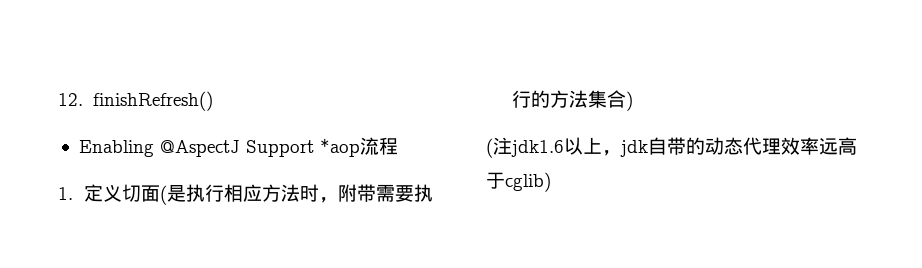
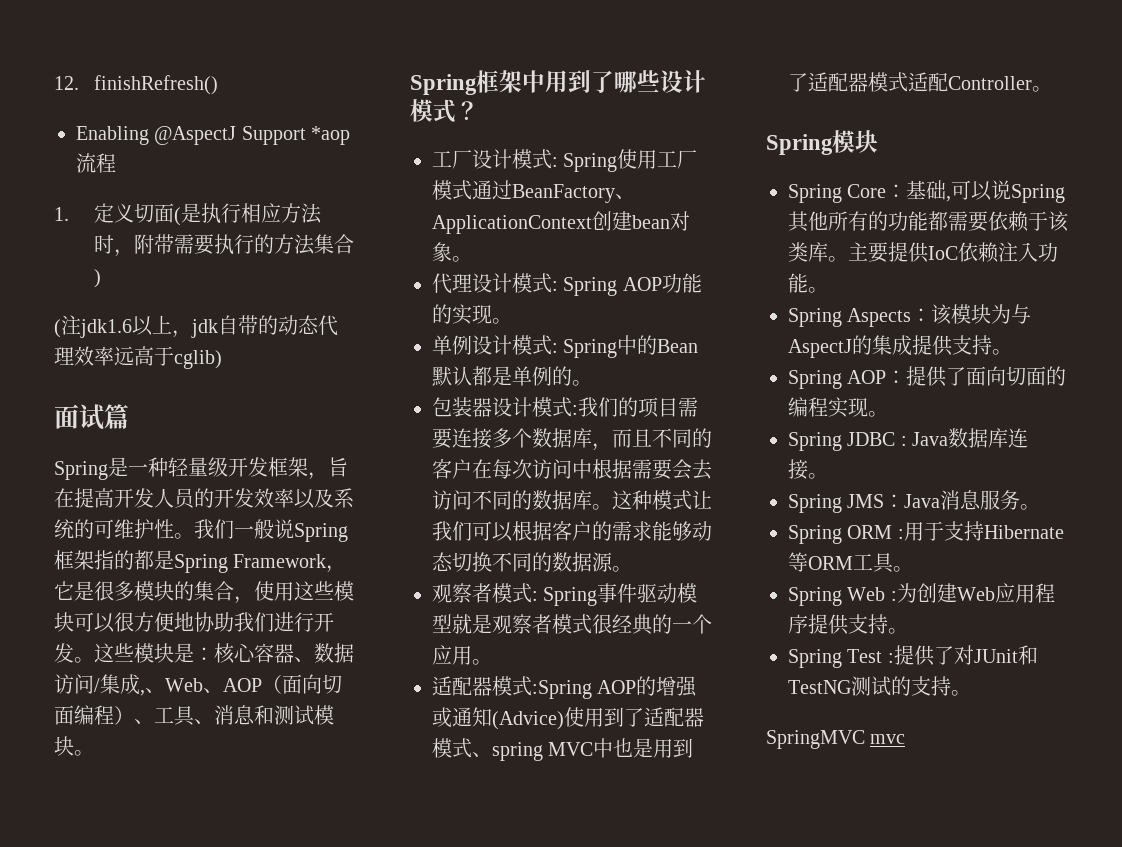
(551, 182) none -> [54,404,129,430] [54,457,348,480] [54,488,354,509] [54,519,348,542] [54,550,347,573] [54,581,354,604] [54,612,334,633] [54,643,354,664] [54,674,342,696] [54,705,334,726] [54,736,94,756] [410,70,706,95] [410,99,479,123] [432,149,698,172] [432,180,635,203] [432,211,690,234] [432,242,472,262] [432,273,702,296] [432,304,512,325] [432,335,699,358] [432,366,592,386] [432,397,698,418] [432,428,712,451] [432,459,712,480] [432,490,712,510] [432,521,712,542] [432,552,632,572] [432,583,698,606] [432,614,712,635] [432,645,492,665] [432,676,698,699] [432,707,704,730] [432,738,694,761] [788,72,1052,92] [766,130,878,155] [788,180,1066,203] [788,211,1069,232] [788,242,1058,263] [788,273,828,293] [788,304,1032,327] [788,335,1012,358] [788,366,1067,389] [788,397,888,418] [788,428,1029,451] [788,459,828,480] [788,490,1041,513] [788,521,1064,544] [788,552,913,573] [788,583,1055,606] [788,614,908,635] [788,645,1038,668] [788,676,971,696] [766,730,906,749] // 面试篇 // Spring是一种轻量级开发框架，旨在提高开发人员的开发效率以及系统的可维护性。我们一般说Spring框架指的都是Spring Framework，它是很多模块的集合，使用这些模块可以很方便地协助我们进行开发。这些模块是：核心容器、数据访问/集成,、Web、AOP（面向切面编程）、工具、消息和测试模块。 // Spring框架中用到了哪些设计模式？ // 工厂设计模式: Spring使用工厂模式通过BeanFactory、ApplicationContext创建bean对象。 // 代理设计模式: Spring AOP功能的实现。 // 单例设计模式: Spring中的Bean默认都是单例的。 // 包装器设计模式:我们的项目需要连接多个数据库，而且不同的客户在每次访问中根据需要会去访问不同的数据库。这种模式让我们可以根据客户的需求能够动态切换不同的数据源。 // 观察者模式: Spring事件驱动模型就是观察者模式很经典的一个应用。 // 适配器模式:Spring AOP的增强或通知(Advice)使用到了适配器模式、spring MVC中也是用到了适配器模式适配Controller。 // Spring模块 // Spring Core：基础,可以说Spring其他所有的功能都需要依赖于该类库。主要提供IoC依赖注入功能。 // Spring Aspects：该模块为与AspectJ的集成提供支持。 // Spring AOP：提供了面向切面的编程实现。 // Spring JDBC : Java数据库连接。 // Spring JMS：Java消息服务。 // Spring ORM :用于支持Hibernate等ORM工具。 // Spring Web :为创建Web应用程序提供支持。 // Spring Test :提供了对JUnit和TestNG测试的支持。 // SpringMVC mvc

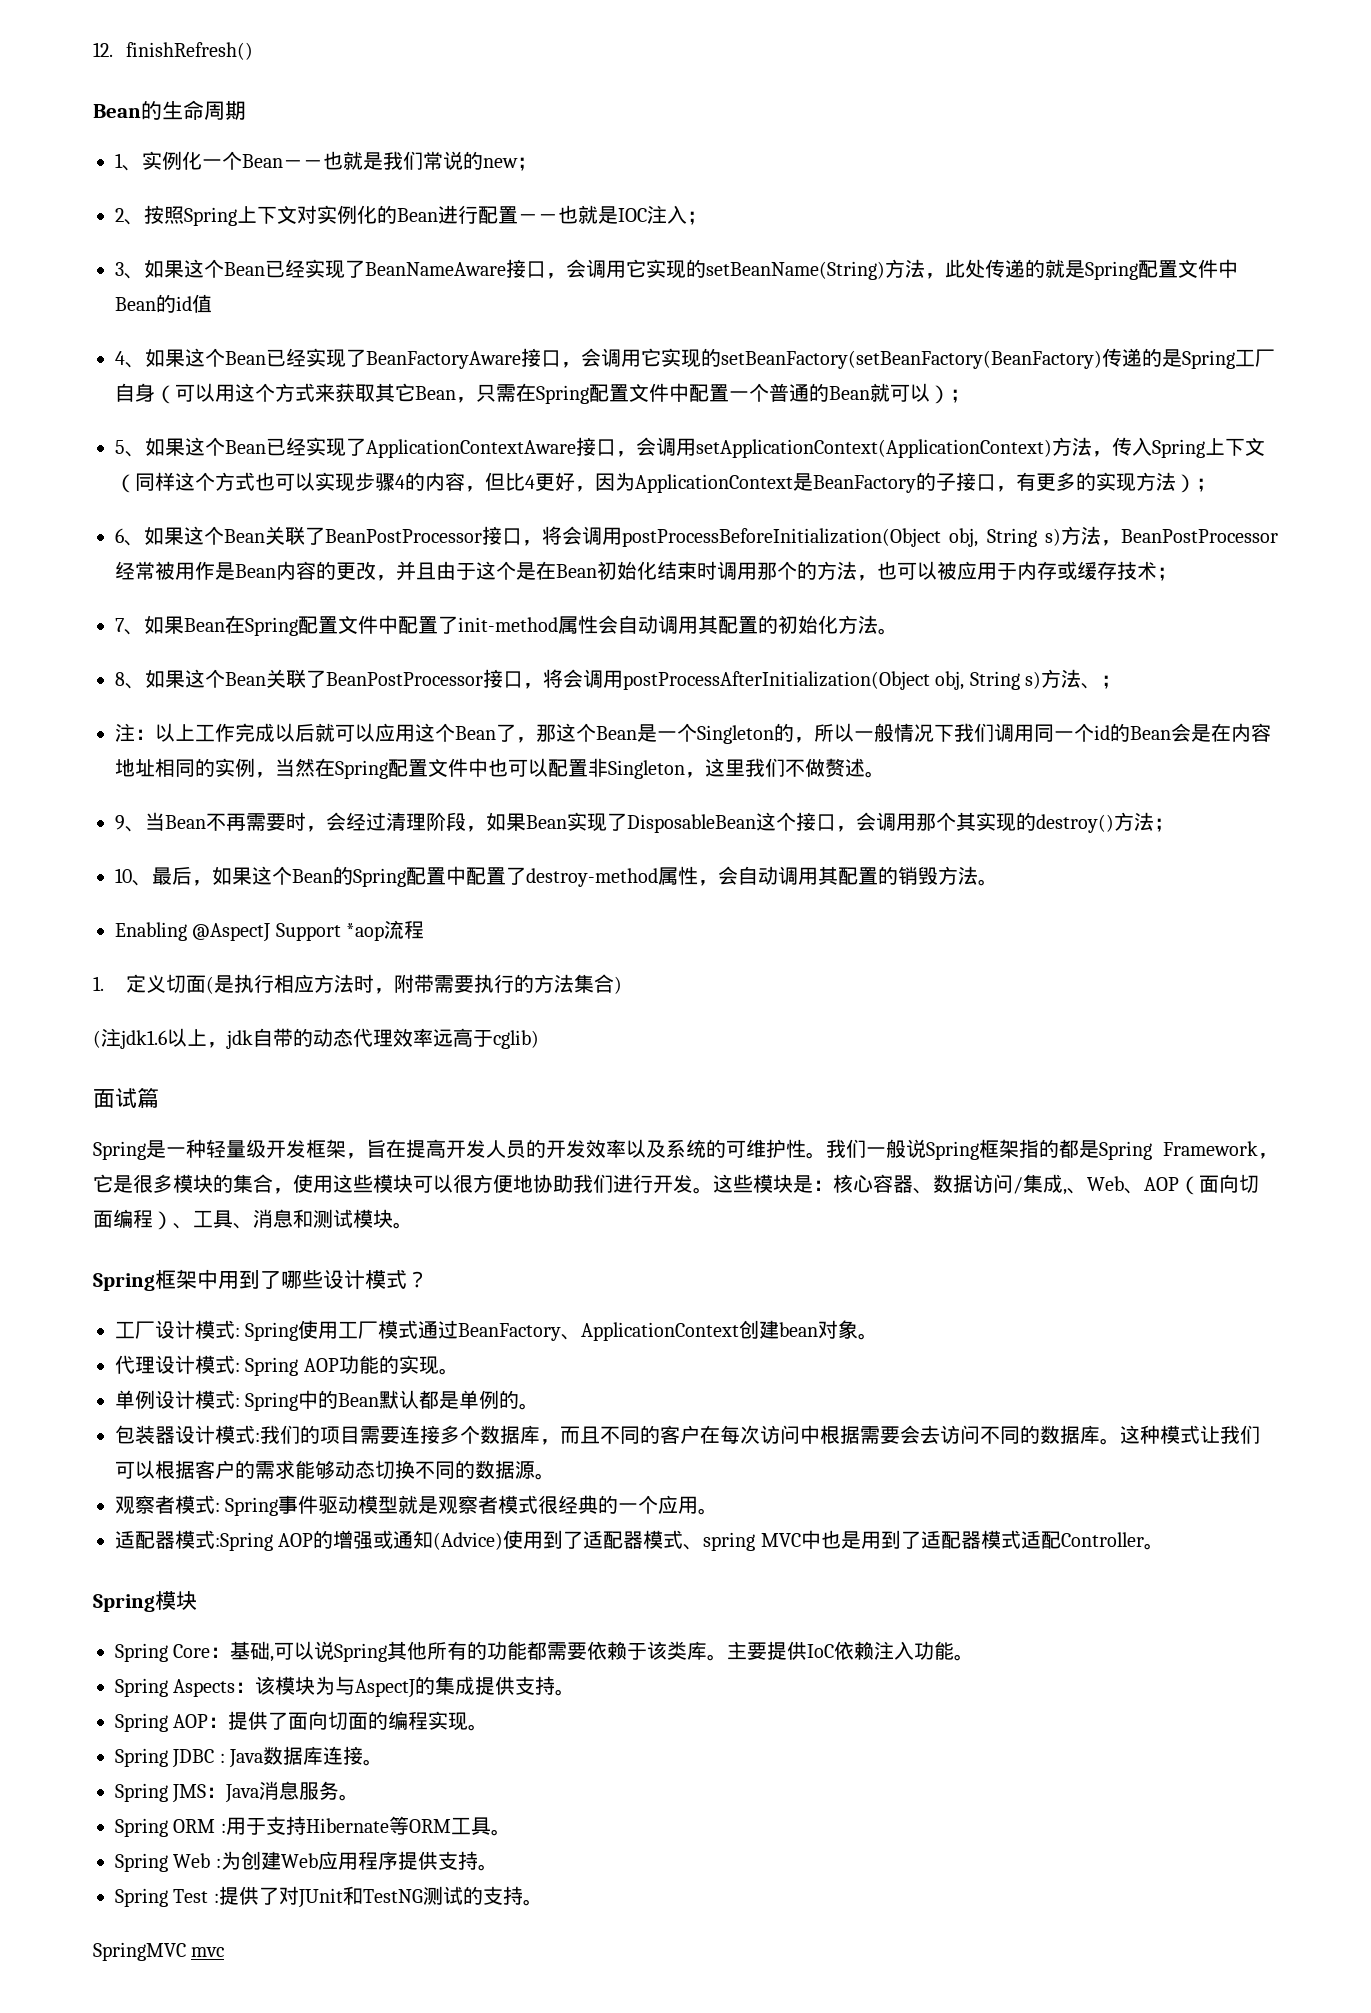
(218, 85) none -> [93,100,246,120] [115,151,537,171] [115,205,707,226] [115,259,1238,280] [115,294,212,313] [115,348,1275,369] [115,383,970,404] [115,437,1265,458] [115,472,1216,493] [115,526,1278,547] [115,561,1177,581] [115,615,898,636] [115,669,1122,690] [115,723,1271,744] [115,758,885,779] [115,812,1174,833] [115,866,998,887] // Bean的生命周期 // 1、实例化一个Bean－－也就是我们常说的new； // 2、按照Spring上下文对实例化的Bean进行配置－－也就是IOC注入； // 3、如果这个Bean已经实现了BeanNameAware接口，会调用它实现的setBeanName(String)方法，此处传递的就是Spring配置文件中Bean的id值 // 4、如果这个Bean已经实现了BeanFactoryAware接口，会调用它实现的setBeanFactory(setBeanFactory(BeanFactory)传递的是Spring工厂自身（可以用这个方式来获取其它Bean，只需在Spring配置文件中配置一个普通的Bean就可以）； // 5、如果这个Bean已经实现了ApplicationContextAware接口，会调用setApplicationContext(ApplicationContext)方法，传入Spring上下文（同样这个方式也可以实现步骤4的内容，但比4更好，因为ApplicationContext是BeanFactory的子接口，有更多的实现方法）； // 6、如果这个Bean关联了BeanPostProcessor接口，将会调用postProcessBeforeInitialization(Object obj, String s)方法，BeanPostProcessor经常被用作是Bean内容的更改，并且由于这个是在Bean初始化结束时调用那个的方法，也可以被应用于内存或缓存技术； // 7、如果Bean在Spring配置文件中配置了init-method属性会自动调用其配置的初始化方法。 // 8、如果这个Bean关联了BeanPostProcessor接口，将会调用postProcessAfterInitialization(Object obj, String s)方法、； // 注：以上工作完成以后就可以应用这个Bean了，那这个Bean是一个Singleton的，所以一般情况下我们调用同一个id的Bean会是在内容地址相同的实例，当然在Spring配置文件中也可以配置非Singleton，这里我们不做赘述。 // 9、当Bean不再需要时，会经过清理阶段，如果Bean实现了DisposableBean这个接口，会调用那个其实现的destroy()方法； // 10、最后，如果这个Bean的Spring配置中配置了destroy-method属性，会自动调用其配置的销毁方法。

